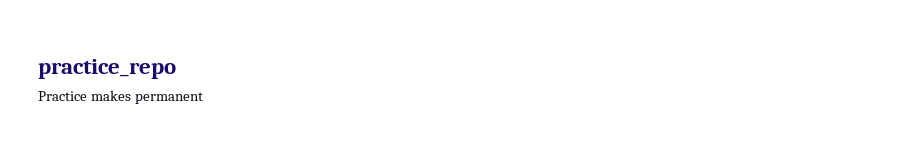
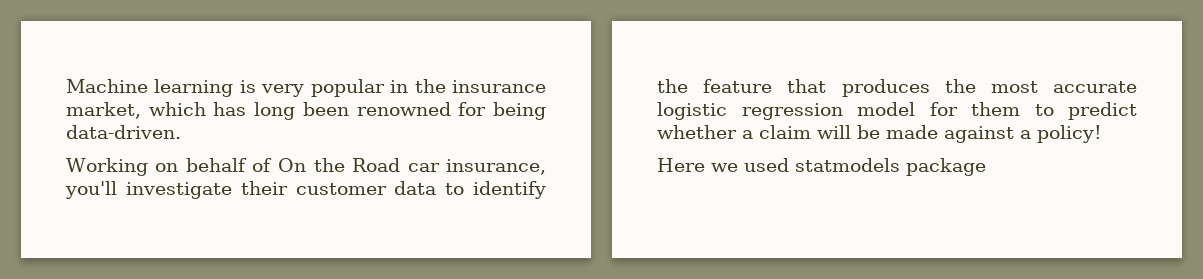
[38,59,176,79] [38,90,203,104] practice_repo // Practice makes permanent -> [66,79,546,97] [66,102,546,120] [66,125,181,139] [66,158,546,176] [65,181,546,199] [657,79,1137,97] [657,102,1137,120] [657,125,1102,143] [657,158,986,176] Machine learning is very popular in the insurance market, which has long been renowned for being data-driven. // Working on behalf of On the Road car insurance, you'll investigate their customer data to identify the feature that produces the most accurate logistic regression model for them to predict whether a claim will be made against a policy! // Here we used statmodels package

